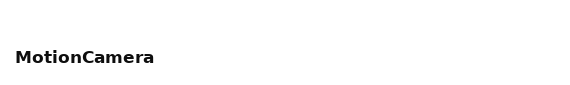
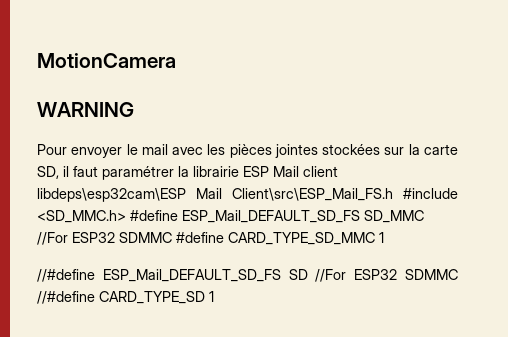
(154, 56) none -> [37,102,134,117] [37,144,458,158] [37,166,338,180] [37,188,458,202] [37,210,424,223] [37,232,384,245] [37,269,459,282] [37,291,214,304] // WARNING // Pour envoyer le mail avec les pièces jointes stockées sur la carte SD, il faut paramétrer la librairie ESP Mail client libdeps\esp32cam\ESP Mail Client\src\ESP_Mail_FS.h #include <SD_MMC.h> #define ESP_Mail_DEFAULT_SD_FS SD_MMC //For ESP32 SDMMC #define CARD_TYPE_SD_MMC 1 // //#define ESP_Mail_DEFAULT_SD_FS SD //For ESP32 SDMMC //#define CARD_TYPE_SD 1

